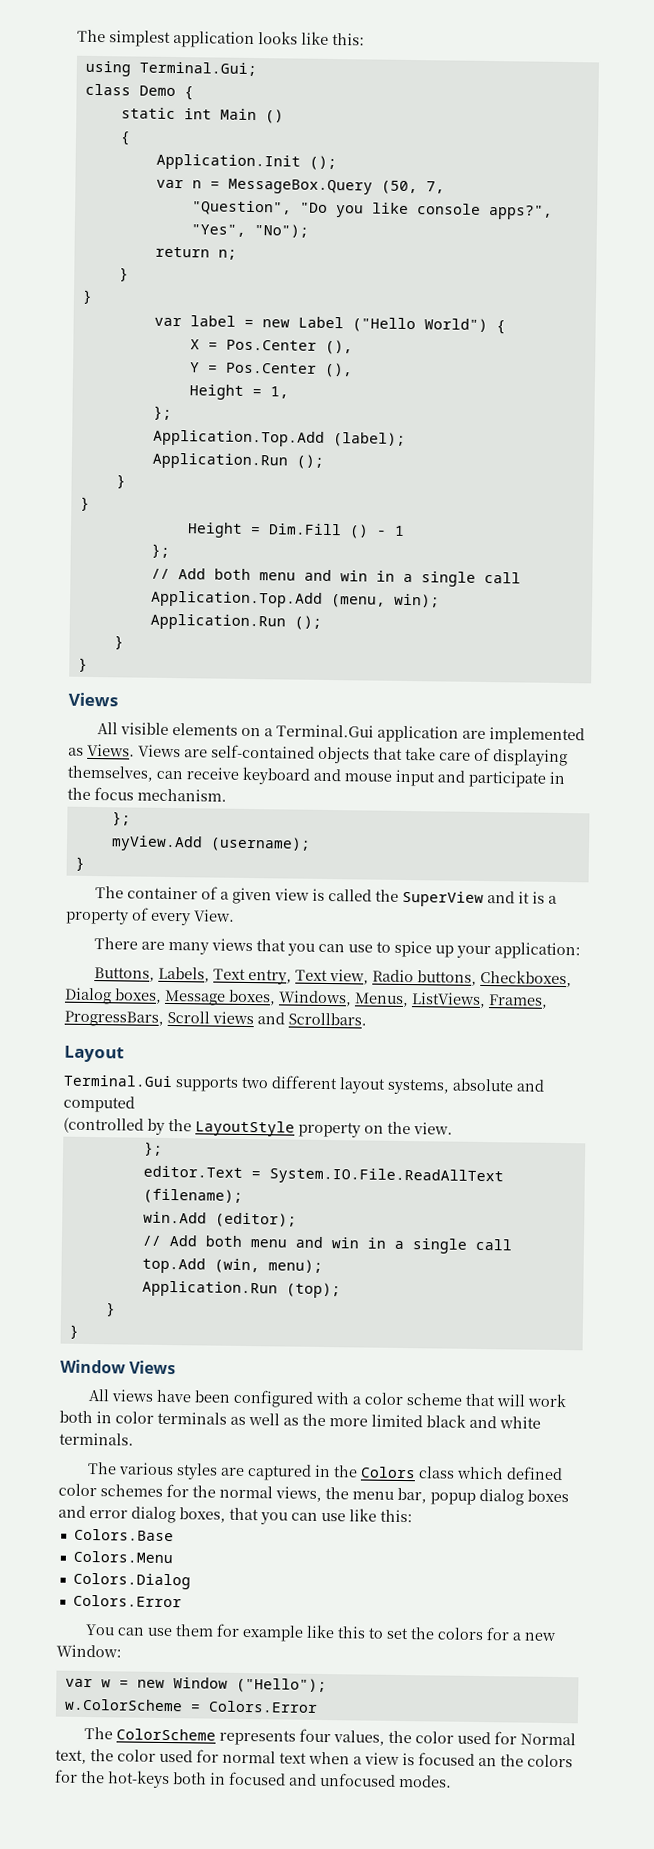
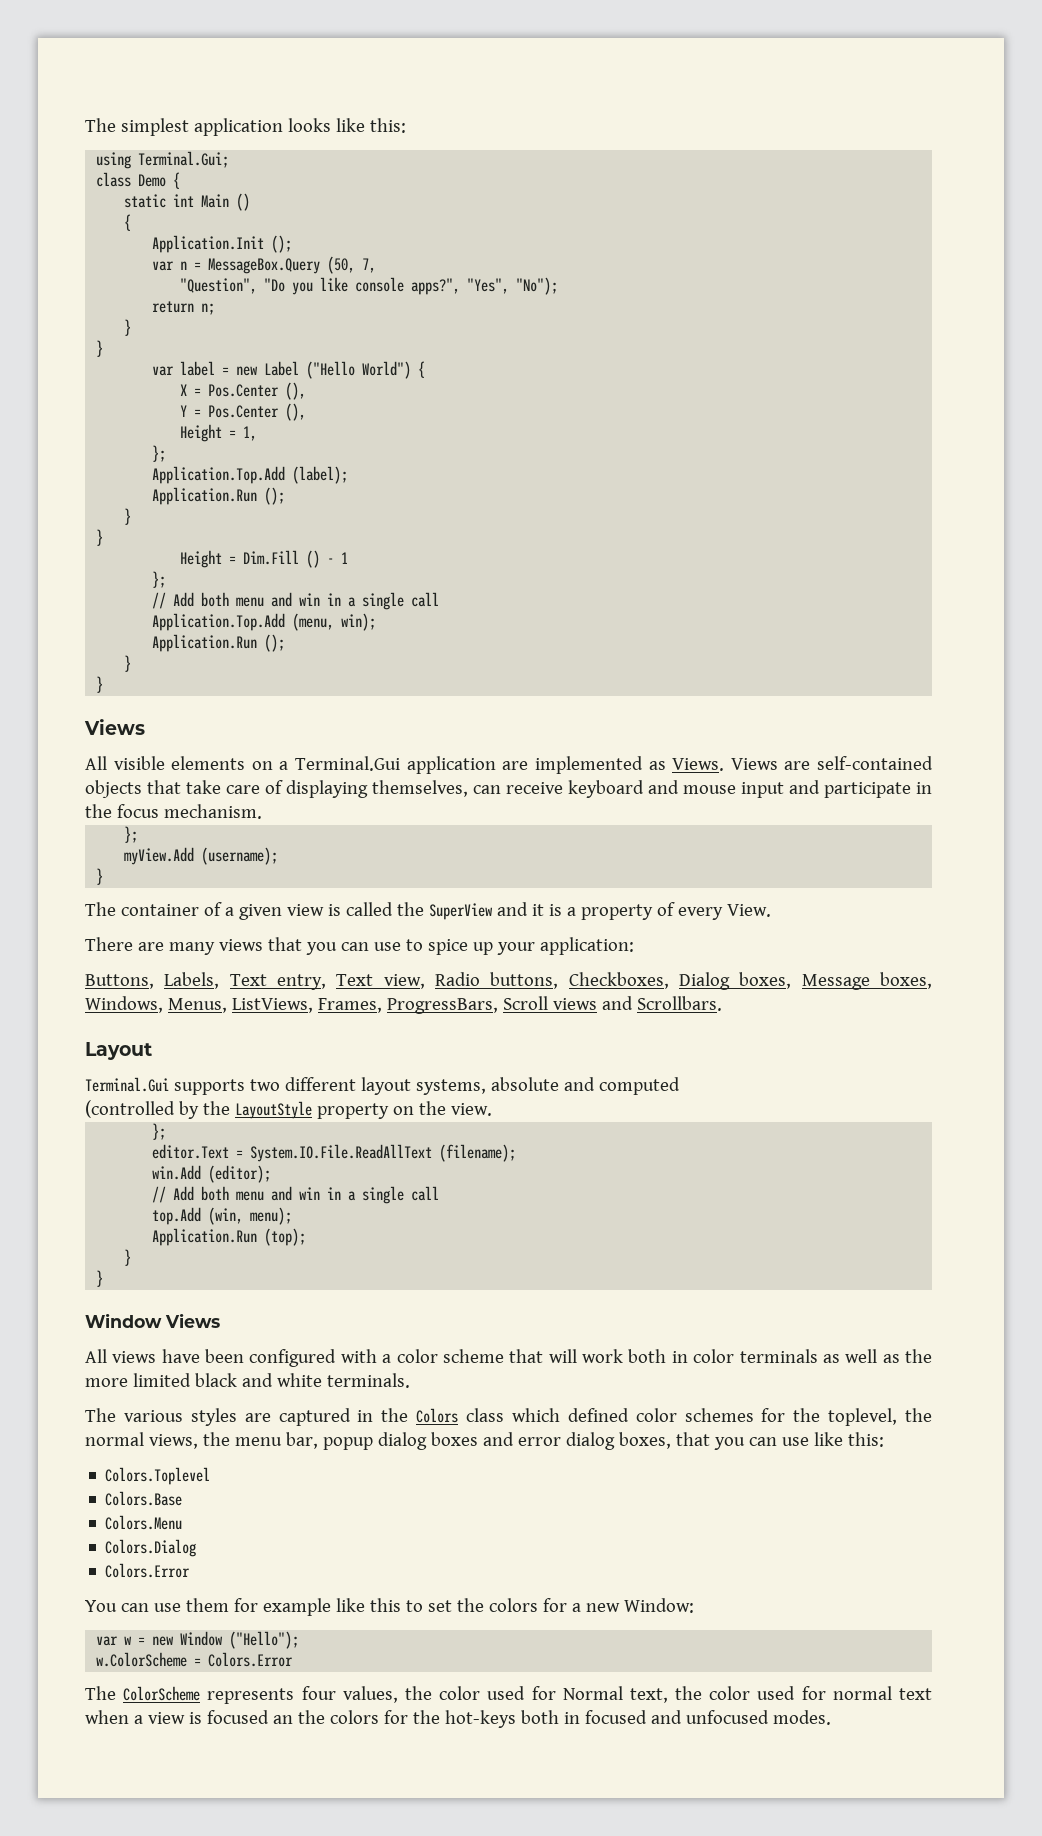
(216, 1491) none -> [828,1408,932,1426] toplevel, the
(413, 1516) none -> [105,1467,211,1485] // Colors.Toplevel

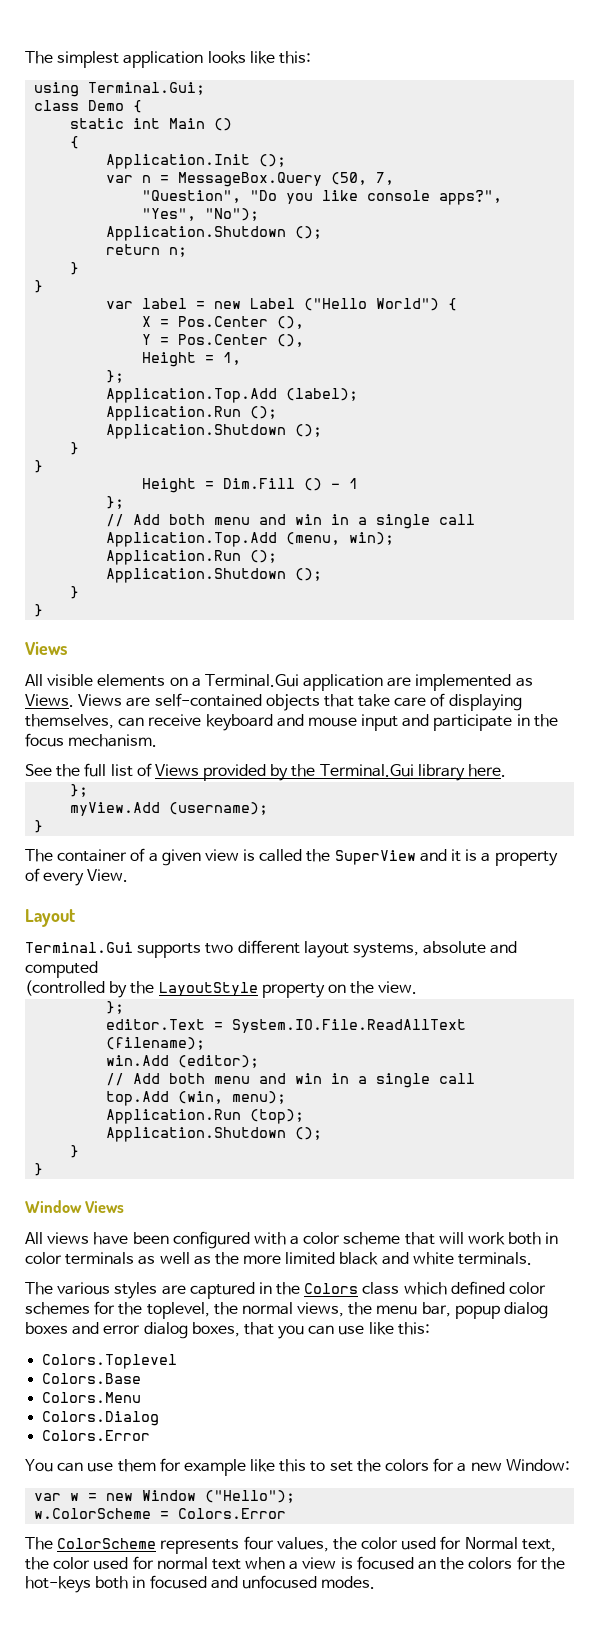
(559, 286) none -> [106,226,323,241] // Application.Shutdown ();
(286, 496) none -> [106,424,323,439] // Application.Shutdown ();
(286, 643) none -> [106,568,323,583] // Application.Shutdown ();
(262, 811) none -> [25,763,507,781] // See the full list of Views provided by the Terminal.Gui library here.
[85,937,634,955] [85,972,933,990] [85,996,722,1014] // There are many views that you can use to spice up your application: // Buttons, Labels, Text entry, Text view, Radio buttons, Checkboxes, Dialog boxes, Message boxes, Windows, Menus, ListViews, Frames, ProgressBars, Scroll views and Scrollbars. -> (129, 875) none
(307, 1237) none -> [106,1127,323,1142] // Application.Shutdown ();

